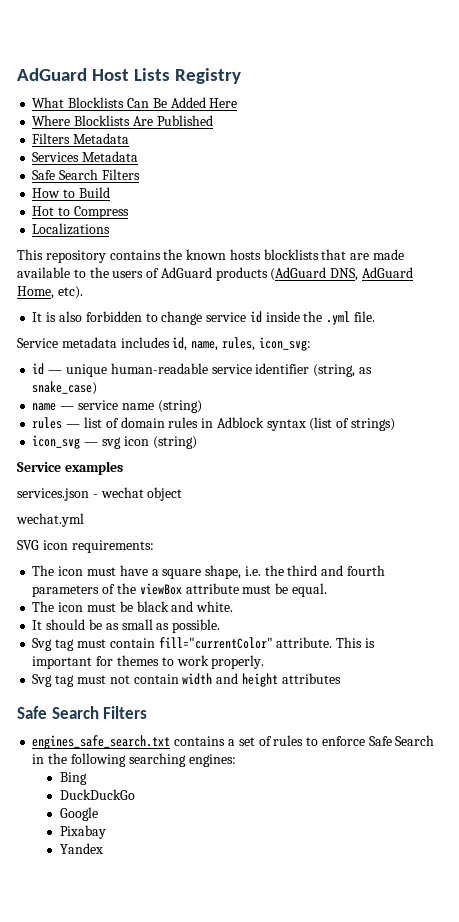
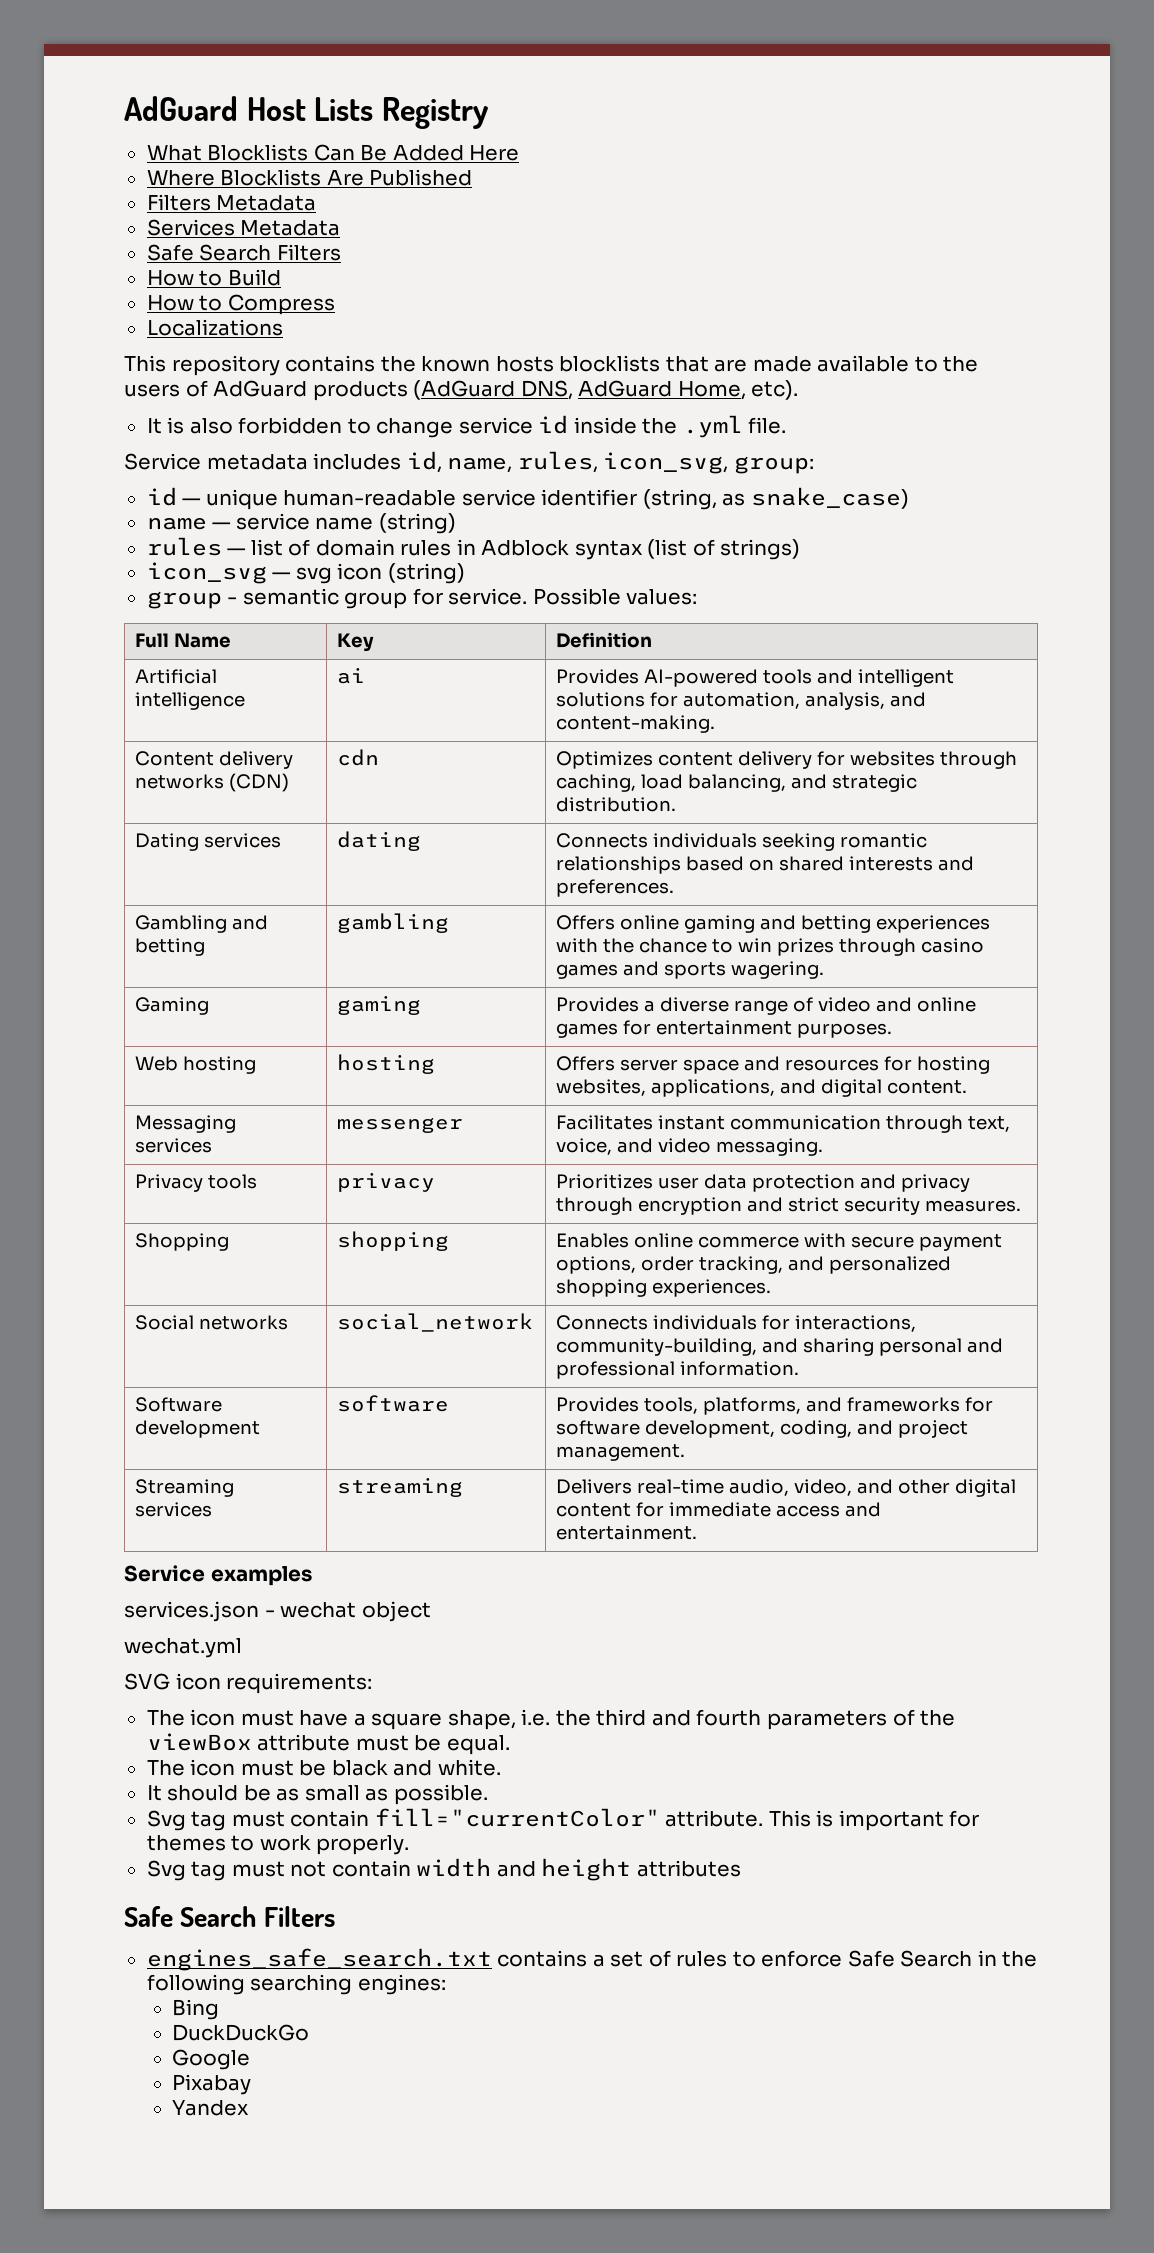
[32,206,55,216] Hot -> [146,295,194,311] How
[258,337,311,351] icon_svg: -> [603,452,814,474] icon_svg, group:
(197, 442) none -> [146,588,698,609] [135,633,232,648] [337,633,375,652] [556,632,653,648] [135,669,218,684] [135,692,246,710] [337,667,366,684] [556,669,955,687] [556,692,927,710] [556,715,716,733] [135,751,294,769] [135,773,290,792] [337,749,380,766] [556,751,1018,769] [556,774,918,792] [556,797,677,812] [135,833,282,851] [337,831,422,851] [556,833,928,851] [556,856,975,874] [556,879,675,897] [135,915,269,933] [135,938,206,956] [337,913,450,933] [556,915,991,933] [556,938,984,956] [556,961,825,979] [135,997,210,1015] [337,995,422,1015] [556,997,976,1015] [556,1020,893,1038] [135,1056,257,1074] [337,1054,436,1074] [556,1056,990,1074] [556,1079,968,1097] [135,1115,237,1133] [135,1138,213,1153] [337,1117,464,1133] [556,1115,1011,1133] [556,1138,824,1156] [135,1174,258,1192] [337,1172,436,1192] [556,1174,971,1192] [556,1197,1022,1215] [135,1233,230,1251] [337,1231,450,1251] [556,1233,1003,1251] [556,1256,952,1274] [556,1279,772,1297] [135,1315,289,1330] [337,1313,534,1332] [556,1315,917,1332] [556,1338,1004,1356] [556,1361,800,1379] [135,1397,223,1412] [135,1420,261,1438] [337,1395,450,1412] [556,1397,994,1415] [556,1420,969,1438] [556,1444,686,1461] [135,1479,235,1497] [135,1502,213,1517] [337,1477,464,1497] [556,1479,1016,1497] [556,1502,882,1517] [556,1525,698,1540] // group - semantic group for service. Possible values: // Full Name | Key | Definition // Artificial intelligence | ai | Provides AI-powered tools and intelligent solutions for automation, analysis, and content-making. // Content delivery networks (CDN) | cdn | Optimizes content delivery for websites through caching, load balancing, and strategic distribution. // Dating services | dating | Connects individuals seeking romantic relationships based on shared interests and preferences. // Gambling and betting | gambling | Offers online gaming and betting experiences with the chance to win prizes through casino games and sports wagering. // Gaming | gaming | Provides a diverse range of video and online games for entertainment purposes. // Web hosting | hosting | Offers server space and resources for hosting websites, applications, and digital content. // Messaging services | messenger | Facilitates instant communication through text, voice, and video messaging. // Privacy tools | privacy | Prioritizes user data protection and privacy through encryption and strict security measures. // Shopping | shopping | Enables online commerce with secure payment options, order tracking, and personalized shopping experiences. // Social networks | social_network | Connects individuals for interactions, community-building, and sharing personal and professional information. // Software development | software | Provides tools, platforms, and frameworks for software development, coding, and project management. // Streaming services | streaming | Delivers real-time audio, video, and other digital content for immediate access and entertainment.

